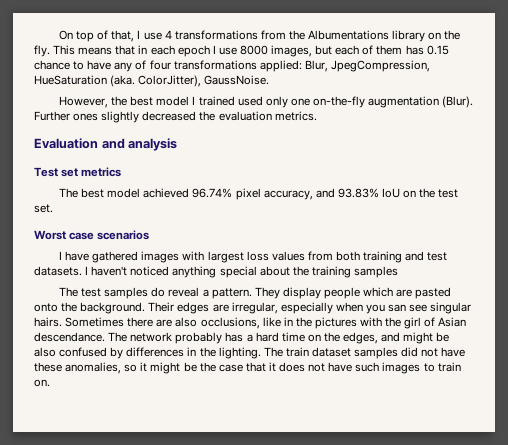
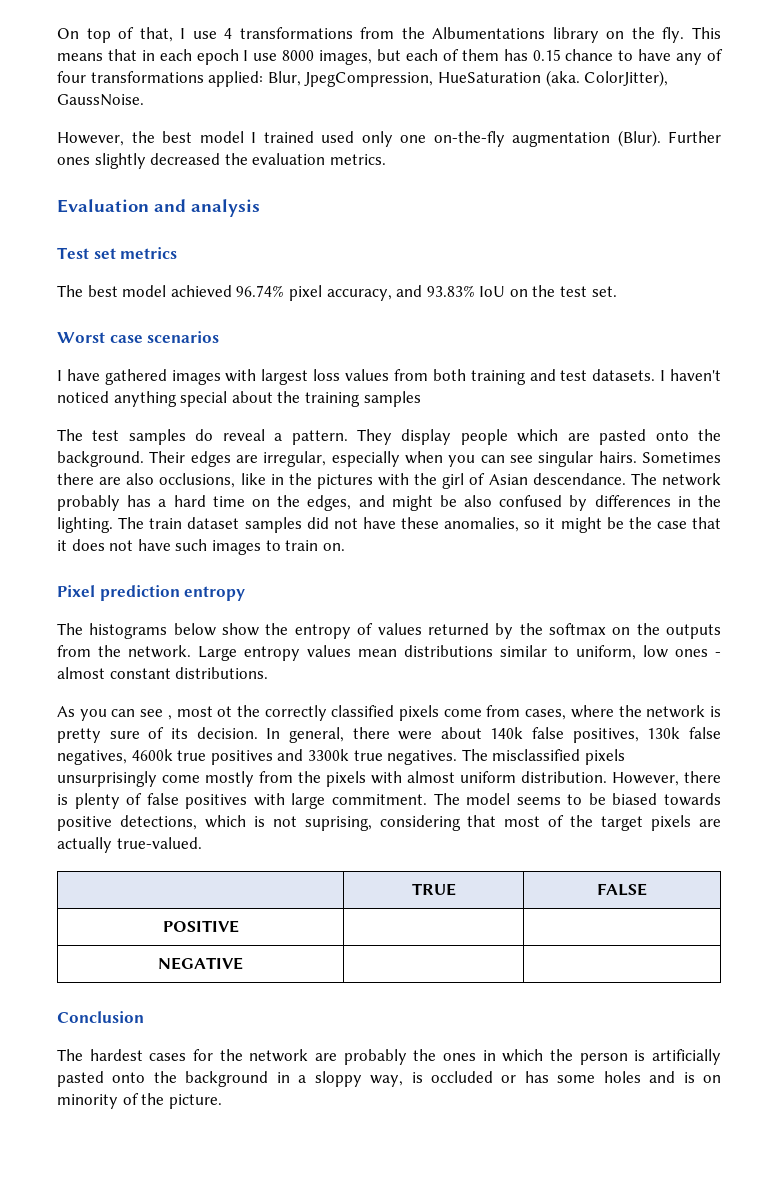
[388,304,407,312] san -> [480,455,505,463] can
(50, 383) none -> [57,585,246,601] [57,623,721,639] [57,645,721,661] [57,667,269,679] [57,705,721,721] [57,727,721,743] [57,749,625,765] [57,771,721,787] [57,793,721,809] [57,815,721,831] [57,837,202,853] [411,883,456,896] [597,883,647,896] [162,920,239,933] [158,957,243,970] [57,1011,144,1023] [57,1049,721,1065] [57,1071,721,1087] [57,1093,222,1109] // Pixel prediction entropy // The histograms below show the entropy of values returned by the softmax on the outputs from the network. Large entropy values mean distributions similar to uniform, low ones - almost constant distributions. // As you can see , most ot the correctly classified pixels come from cases, where the network is pretty sure of its decision. In general, there were about 140k false positives, 130k false negatives, 4600k true positives and 3300k true negatives. The misclassified pixels unsurprisingly come mostly from the pixels with almost uniform distribution. However, there is plenty of false positives with large commitment. The model seems to be biased towards positive detections, which is not suprising, considering that most of the target pixels are actually true-valued. // | TRUE | FALSE // POSITIVE | | // NEGATIVE | | // Conclusion // The hardest cases for the network are probably the ones in which the person is artificially pasted onto the background in a sloppy way, is occluded or has some holes and is on minority of the picture.

